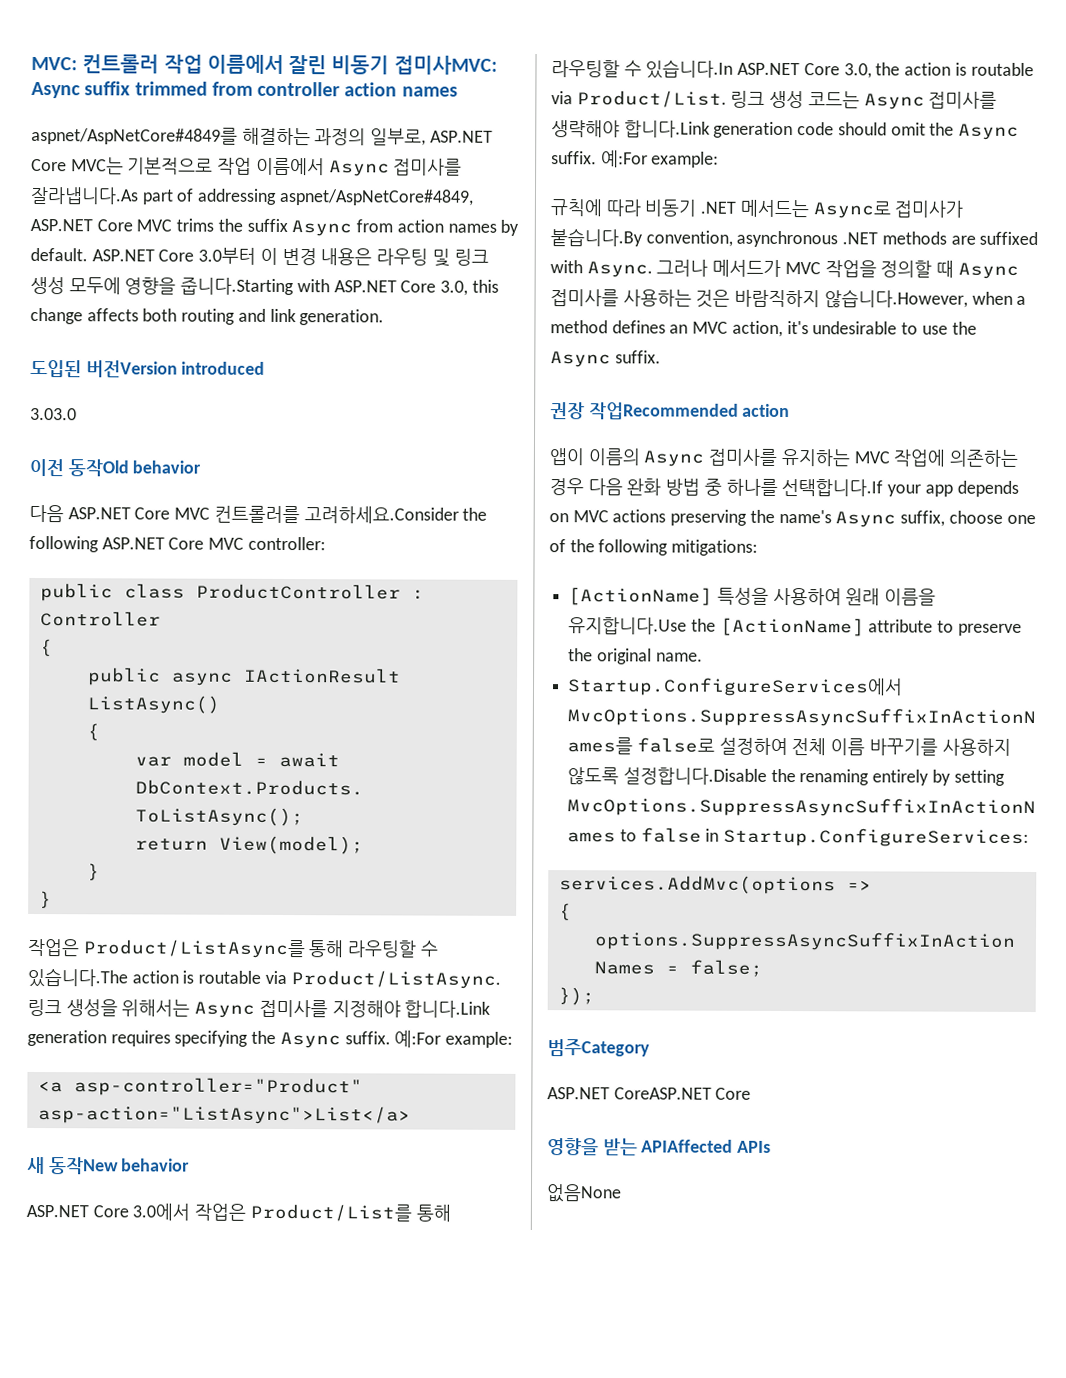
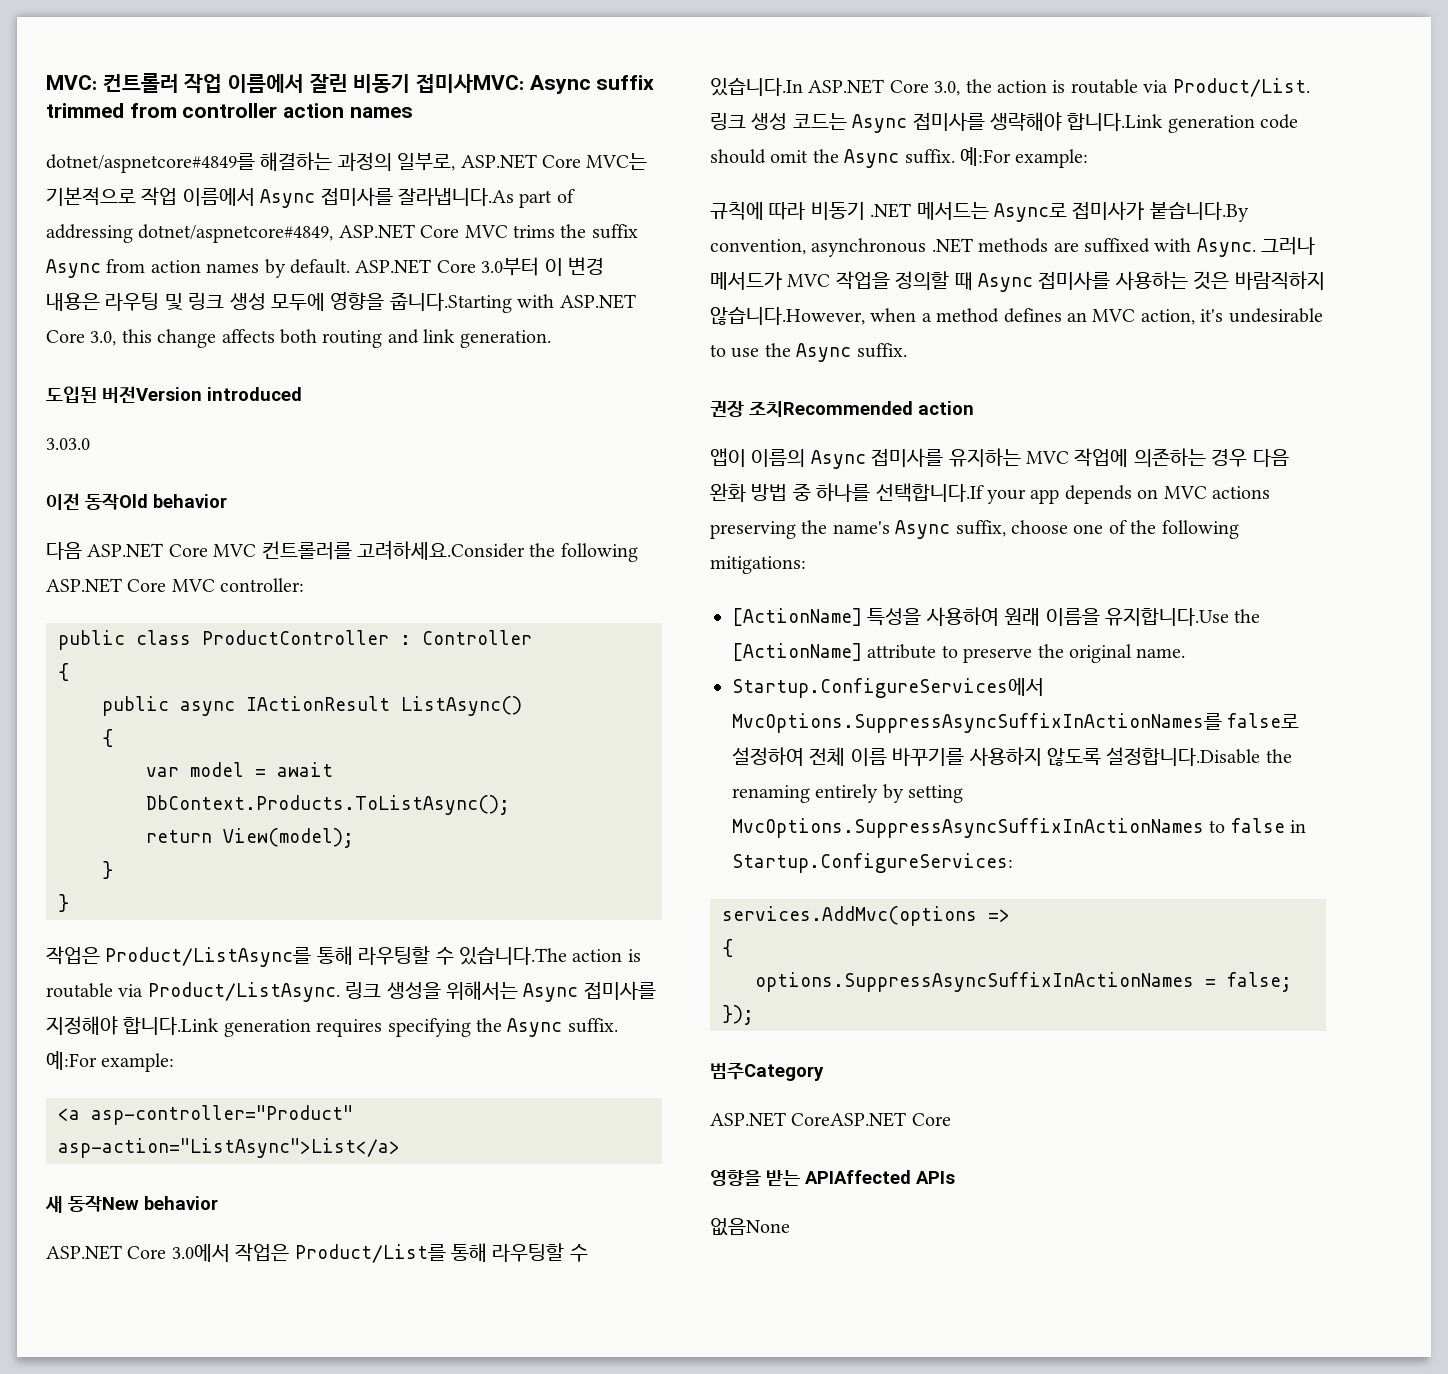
[31,126,238,145] aspnet/AspNetCore#4849를 -> [46,153,255,173] dotnet/aspnetcore#4849를
[278,188,474,206] aspnet/AspNetCore#4849, -> [138,224,334,243] dotnet/aspnetcore#4849,
[588,402,739,420] 작업Recommended -> [749,401,913,417] 조치Recommended

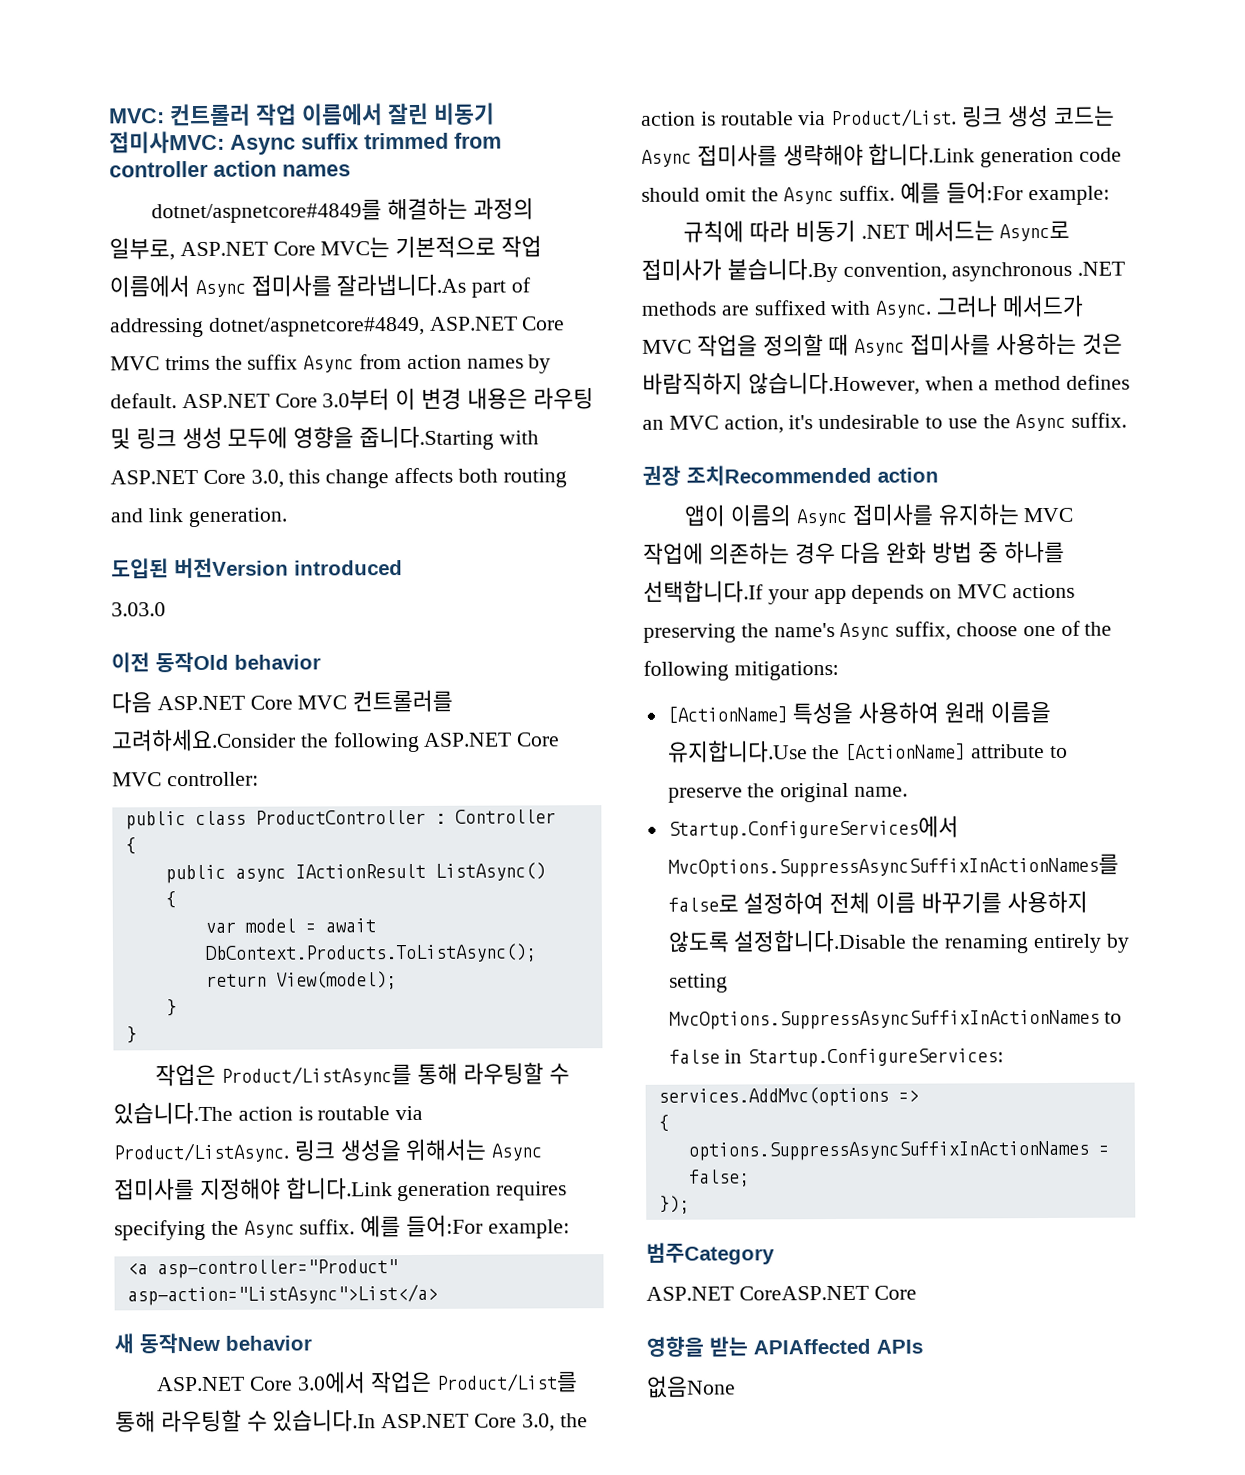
[46,1051,97,1070] 예:For -> [360,1214,484,1238] 예를 들어:For
[960,147,1011,166] 예:For -> [900,181,1023,204] 예를 들어:For

